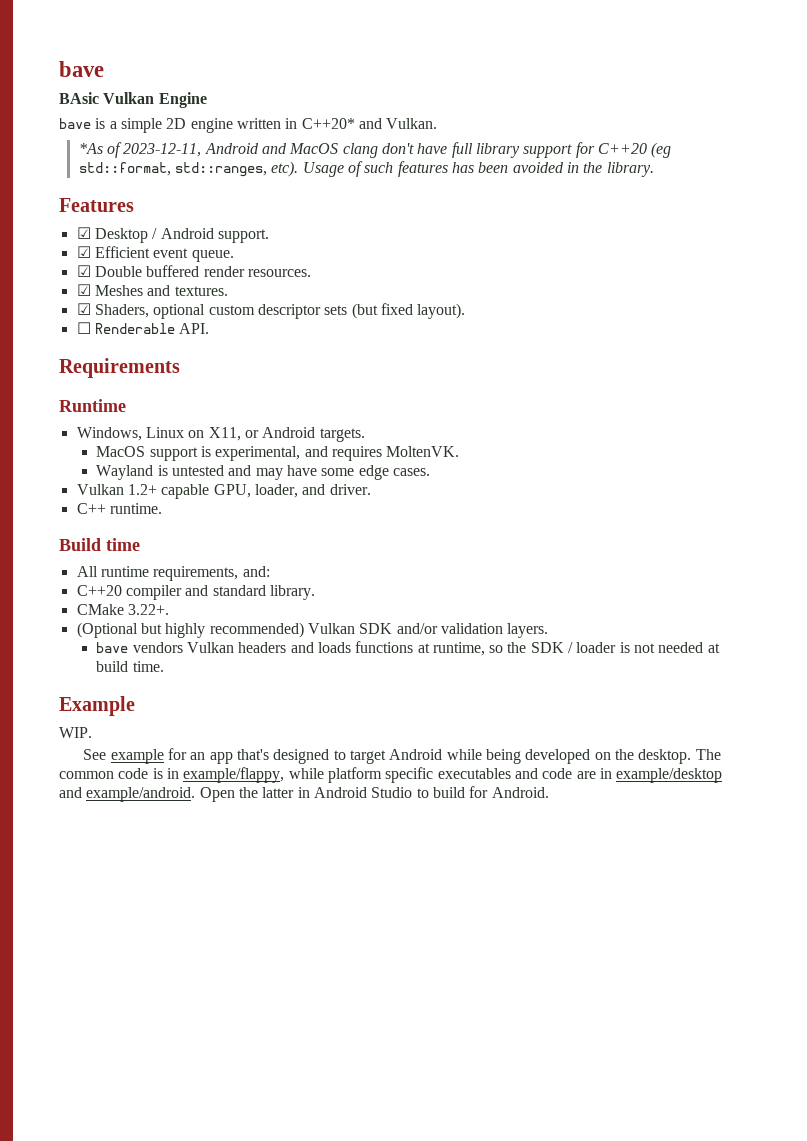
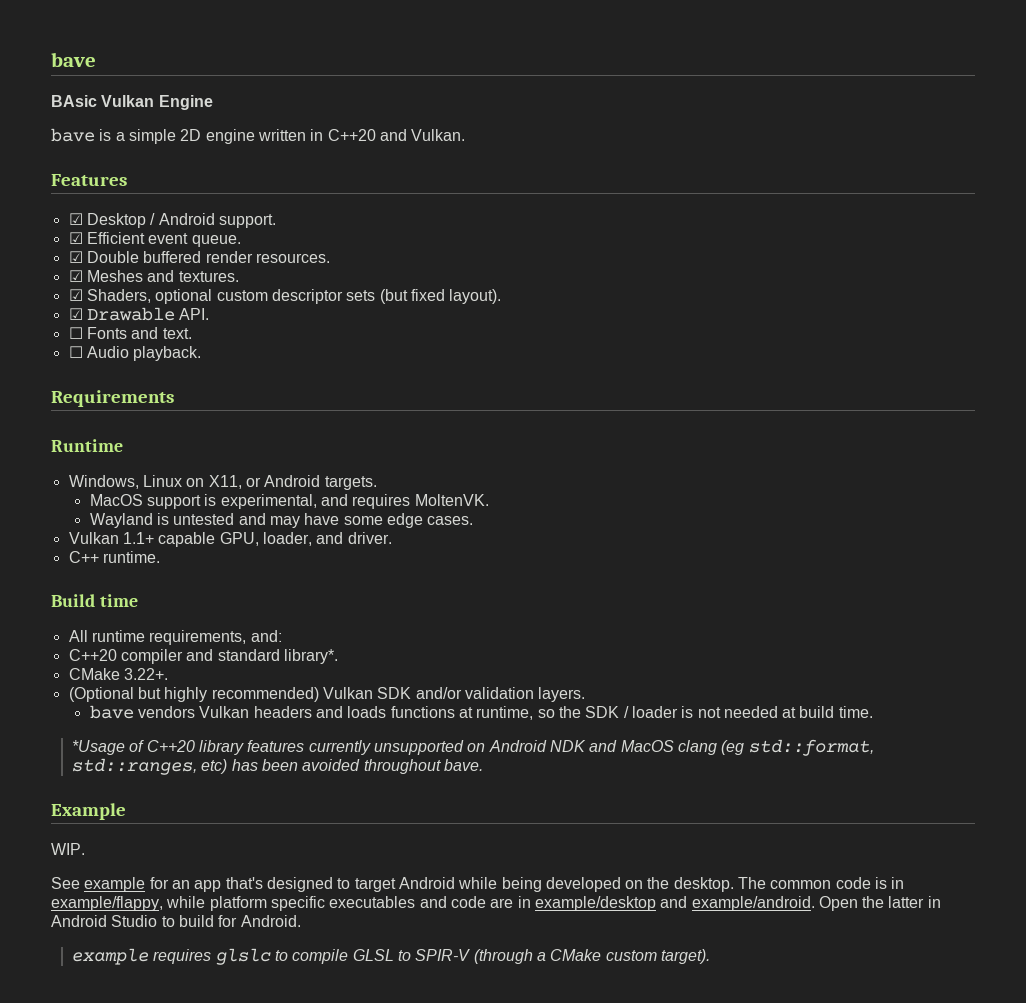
[301,118,355,129] C++20* -> [327,129,376,141] C++20
[78,142,672,158] [78,161,654,177] // *As of 2023-12-11, Android and MacOS clang don't have full library support for C++20 (eg std::format, std::ranges, etc). Usage of such features has been avoided in the library. -> (466, 135) none
[76,322,210,334] ☐ Renderable API. -> [68,307,210,321] [68,327,192,339] [68,346,202,361] ☑ Drawable API. // ☐ Fonts and text. // ☐ Audio playback.
[127,484,157,495] 1.2+ -> [122,532,154,544] 1.1+
[269,585,315,600] library. -> [283,649,338,664] library*.
(164, 666) none -> [72,739,874,756] [72,758,484,775] // *Usage of C++20 library features currently unsupported on Android NDK and MacOS clang (eg std::format, std::ranges, etc) has been avoided throughout bave.
(549, 792) none -> [72,948,710,965] // example requires glslc to compile GLSL to SPIR-V (through a CMake custom target).

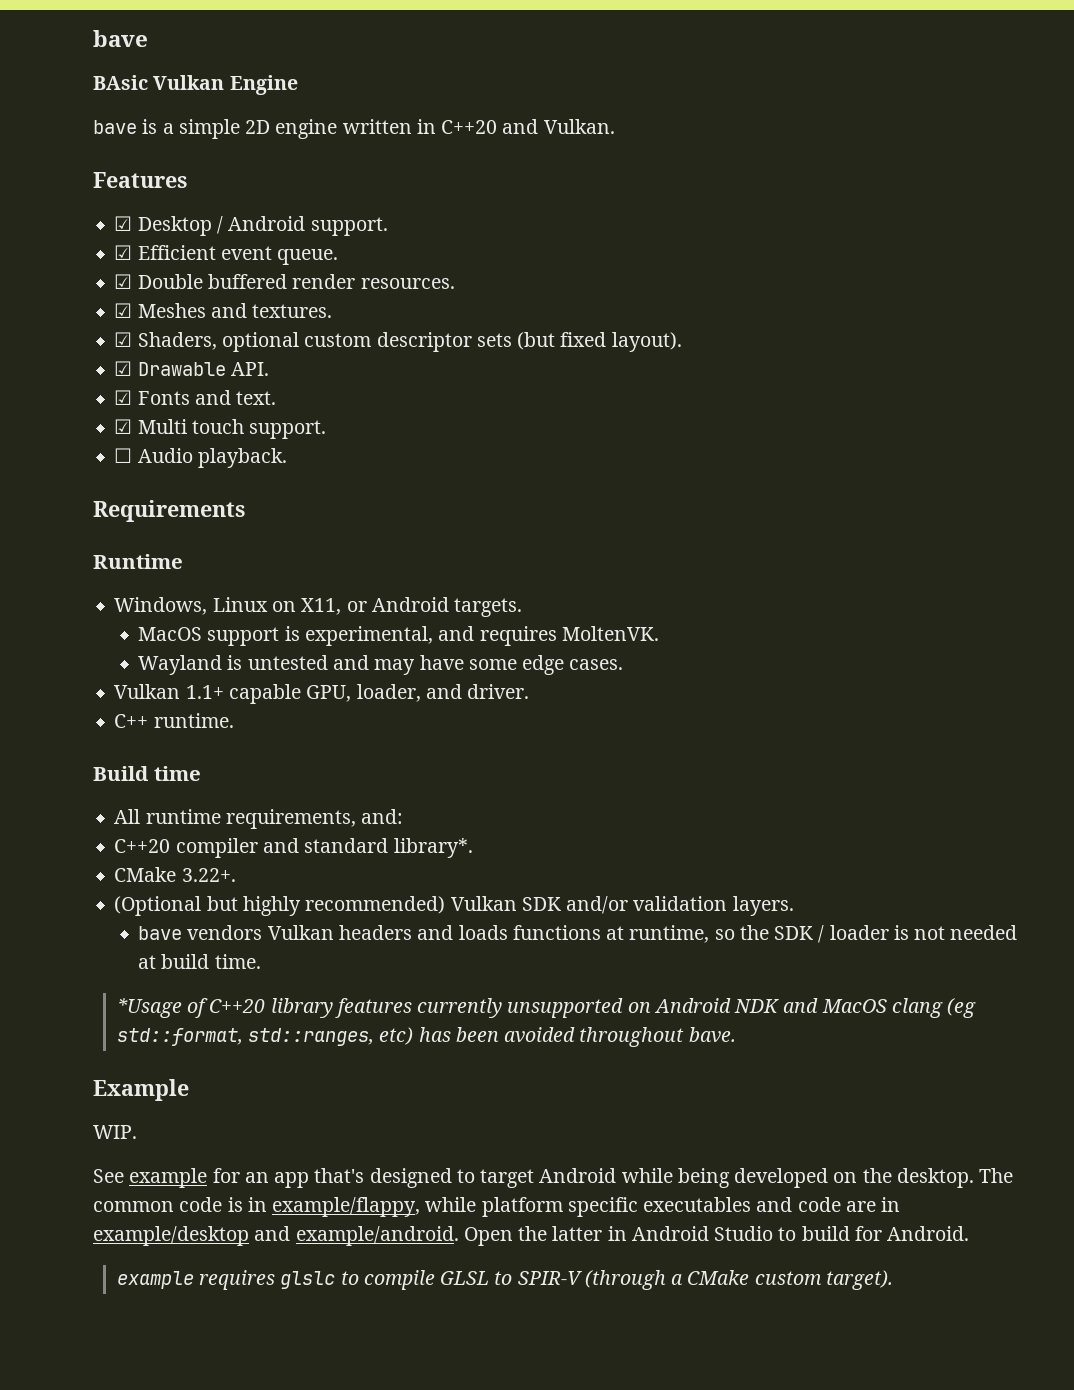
[68,327,83,339] ☐ -> [114,390,133,405] ☑
(192, 333) none -> [114,419,327,439] // ☑ Multi touch support.

